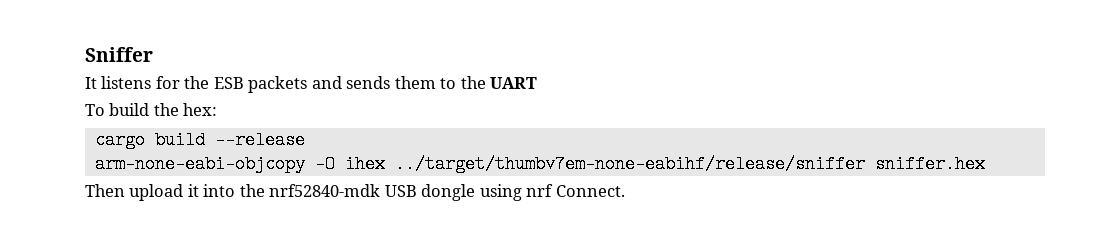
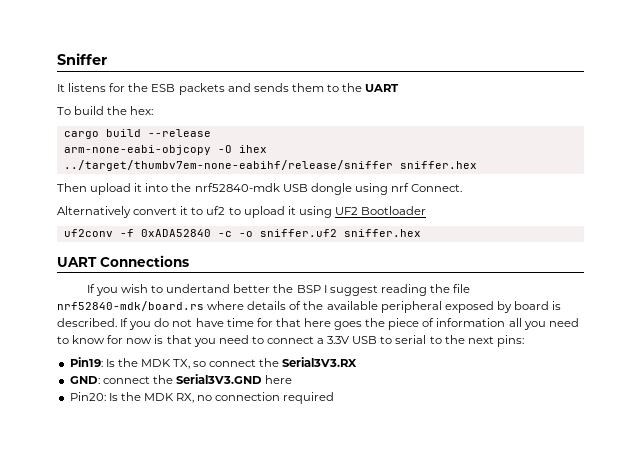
(625, 191) none -> [57,206,427,218] [63,229,421,237] [57,255,189,267] [86,284,471,296] [57,301,562,313] [57,318,579,330] [57,335,524,347] [69,357,358,369] [69,374,293,384] [69,392,335,404] // Alternatively convert it to uf2 to upload it using UF2 Bootloader // uf2conv -f 0xADA52840 -c -o sniffer.uf2 sniffer.hex // UART Connections // If you wish to undertand better the BSP I suggest reading the file nrf52840-mdk/board.rs where details of the available peripheral exposed by board is described. If you do not have time for that here goes the piece of information all you need to know for now is that you need to connect a 3.3V USB to serial to the next pins: // Pin19: Is the MDK TX, so connect the Serial3V3.RX // GND: connect the Serial3V3.GND here // Pin20: Is the MDK RX, no connection required

